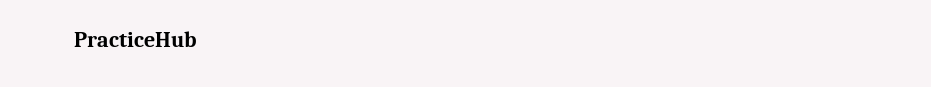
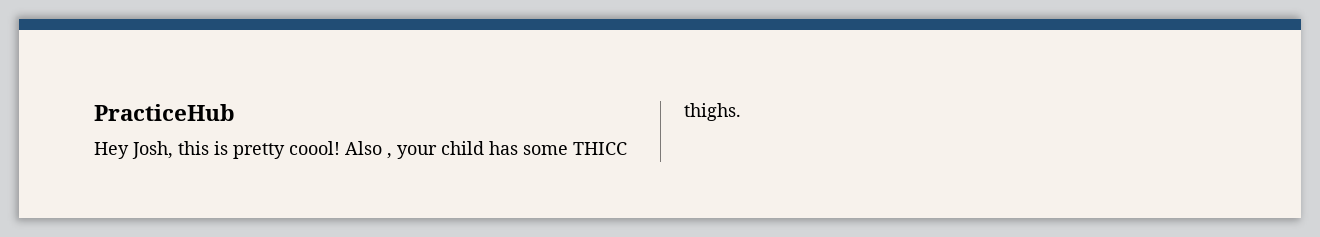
(197, 39) none -> [94,141,627,159] [684,103,741,121] // Hey Josh, this is pretty coool! Also , your child has some THICC thighs.

